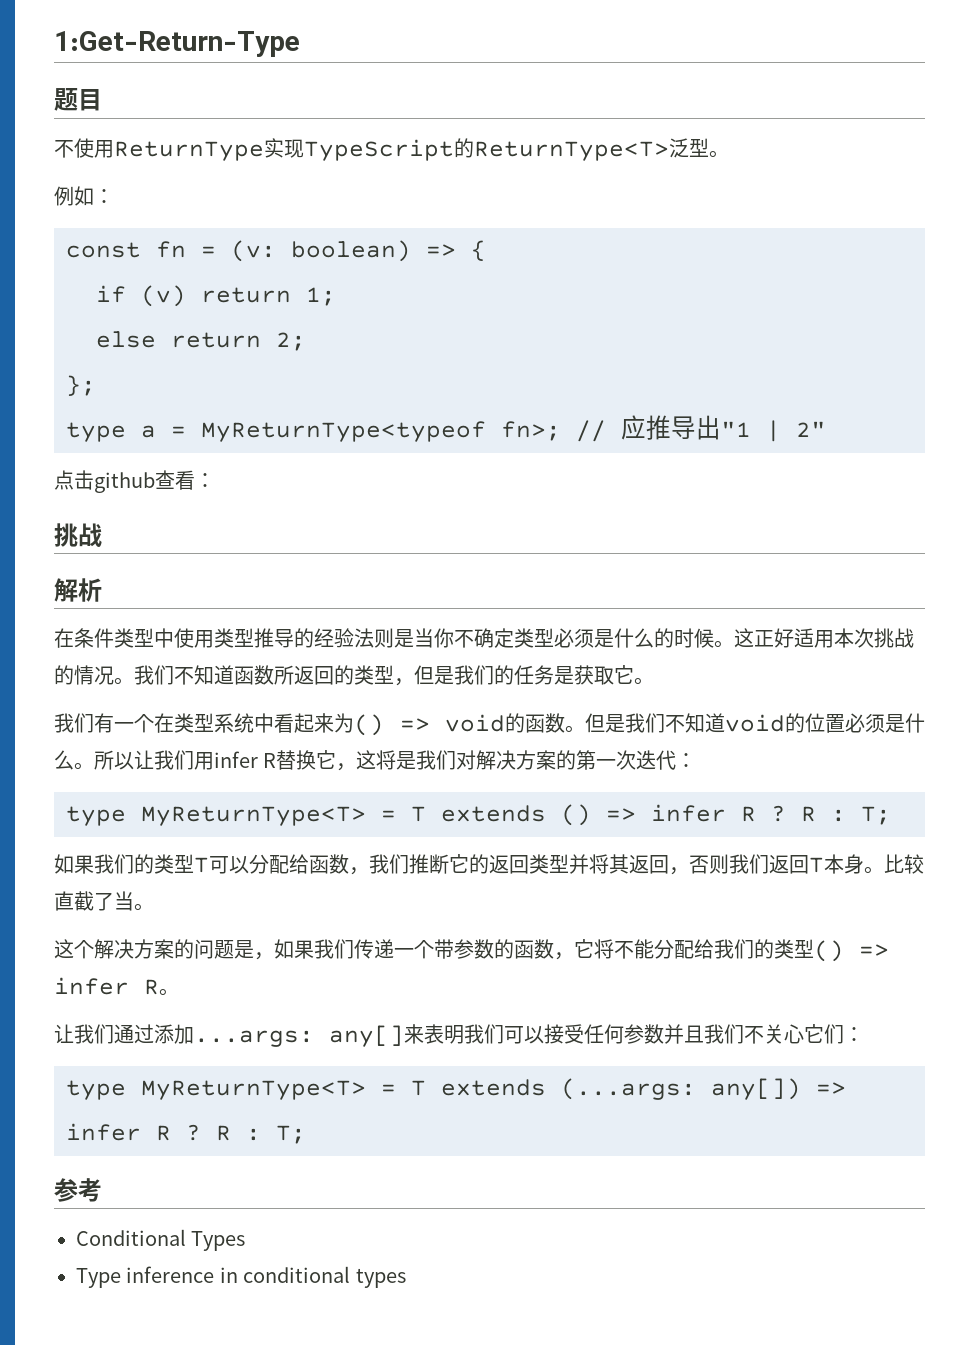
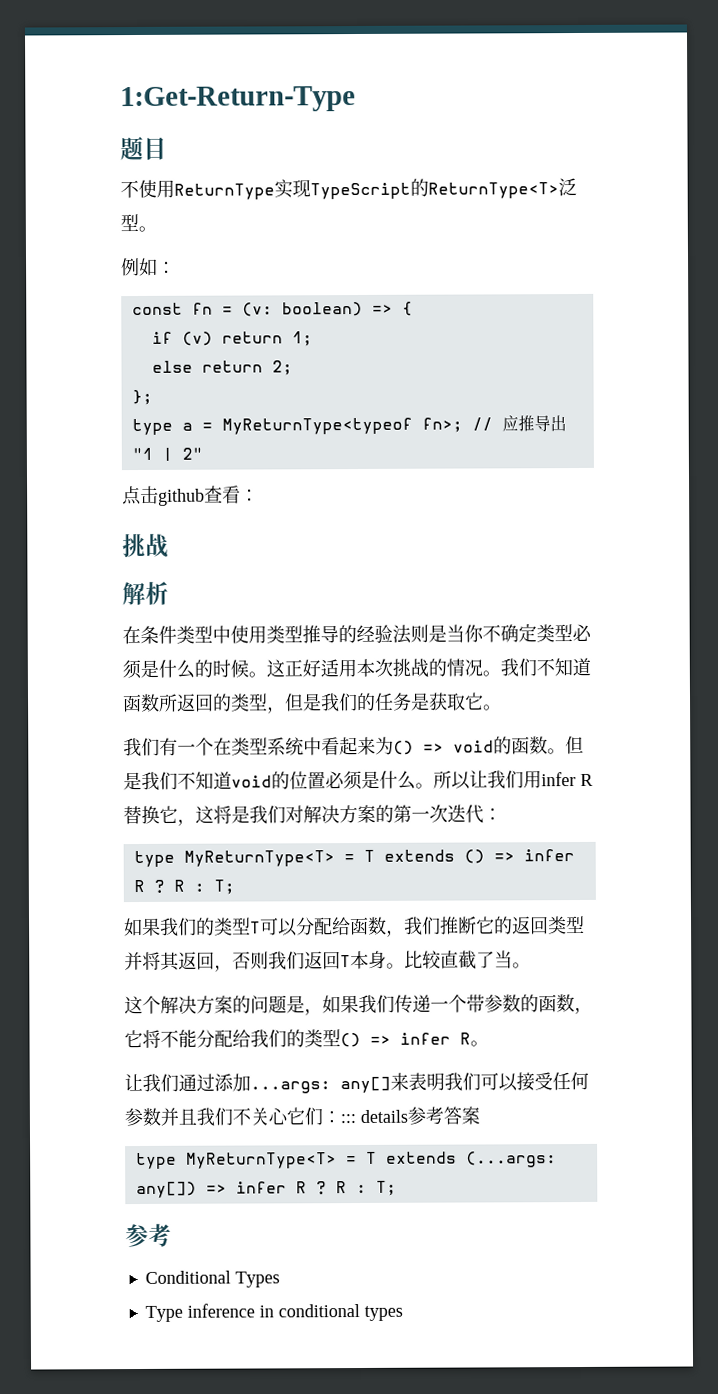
(864, 1034) none -> [340,1106,480,1125] ::: details参考答案

